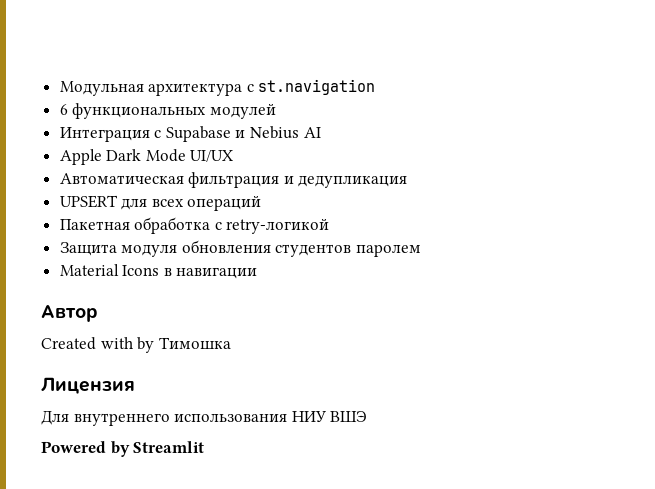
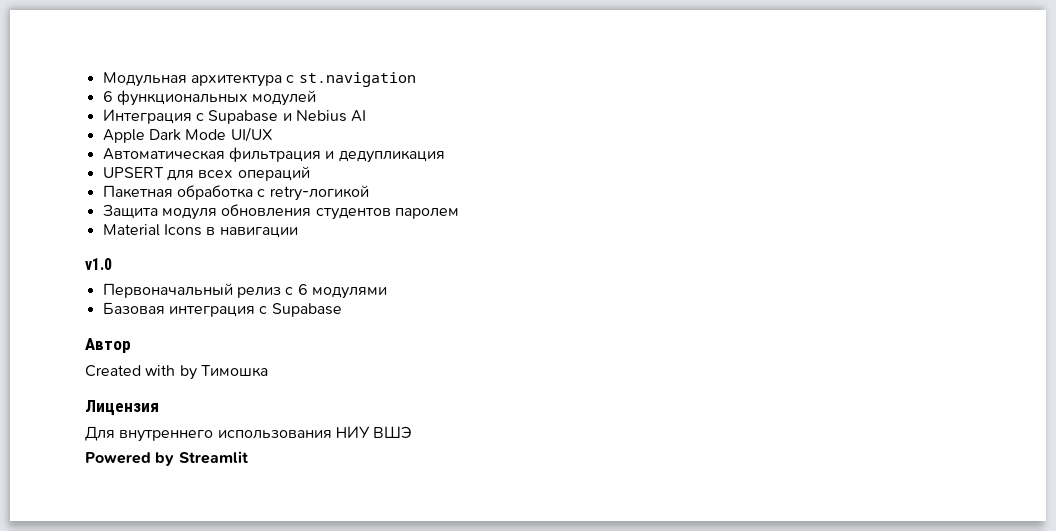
(258, 273) none -> [85,258,112,270] [102,283,387,299] [102,302,342,317] // v1.0 // Первоначальный релиз с 6 модулями // Базовая интеграция с Supabase

